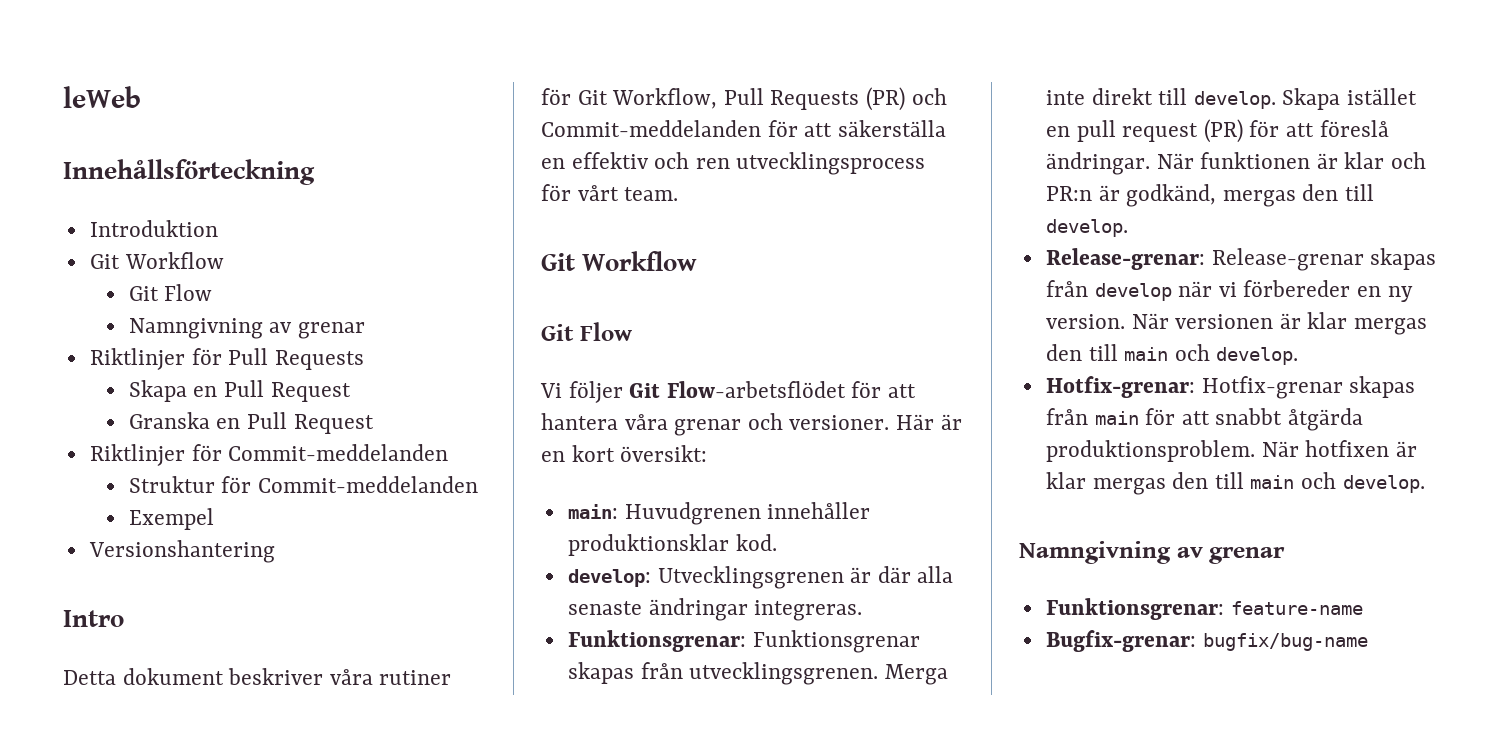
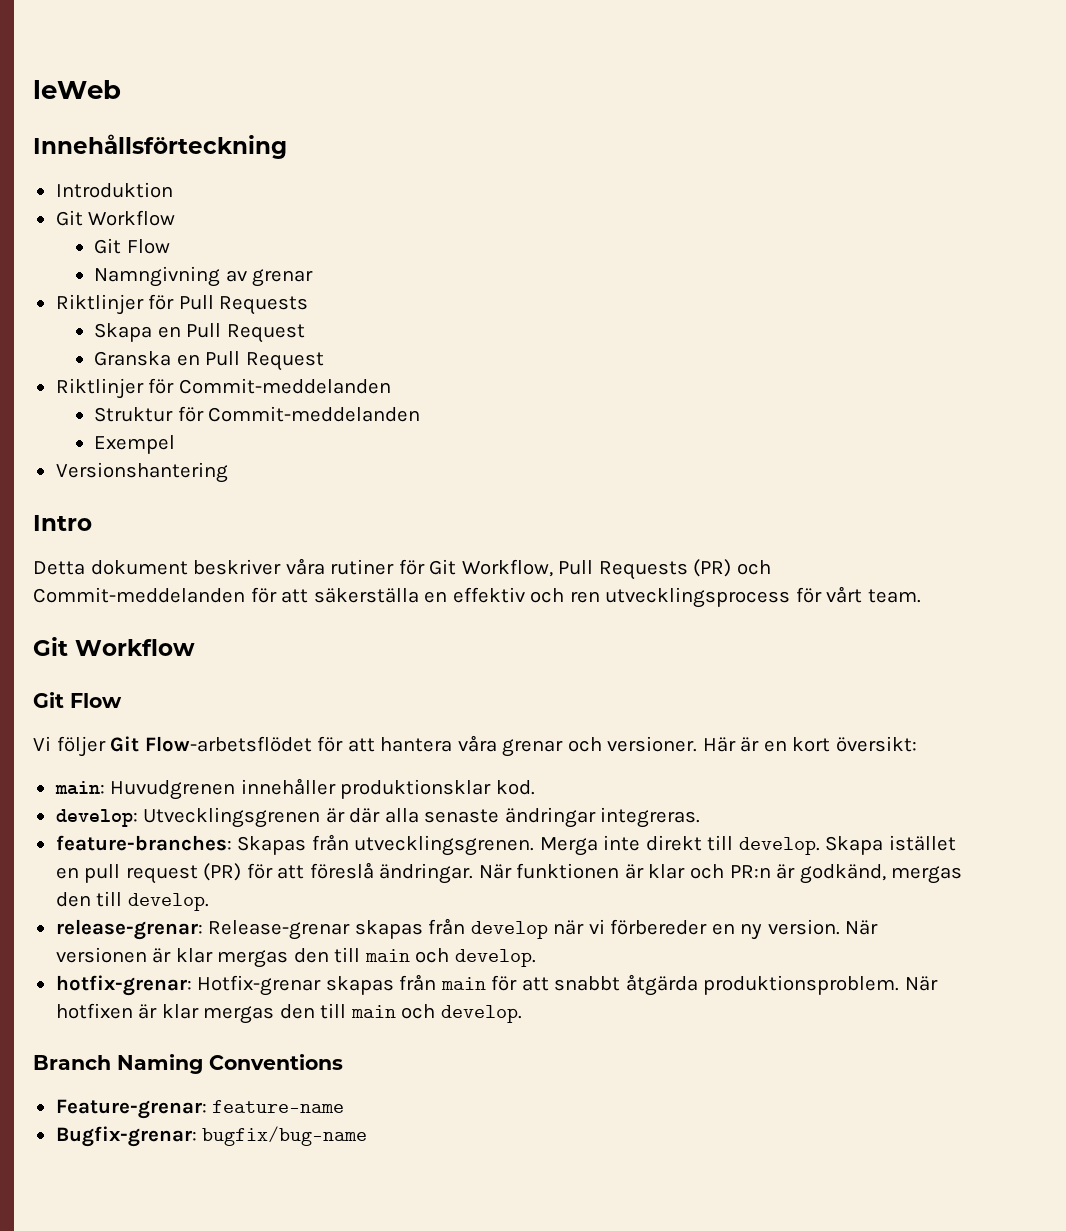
[567,630,920,653] [567,662,634,684] Funktionsgrenar: Funktionsgrenar skapas -> [55,835,307,855] feature-branches: Skapas
[1045,248,1205,270] Release-grenar: -> [55,919,203,940] release-grenar:
[1045,376,1195,398] Hotfix-grenar: -> [55,975,192,996] hotfix-grenar:
[1019,541,1286,564] [1045,598,1224,620] Namngivning av grenar // Funktionsgrenar: -> [33,1054,343,1074] [55,1099,207,1119] Branch Naming Conventions // Feature-grenar:

